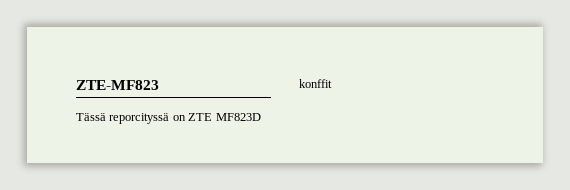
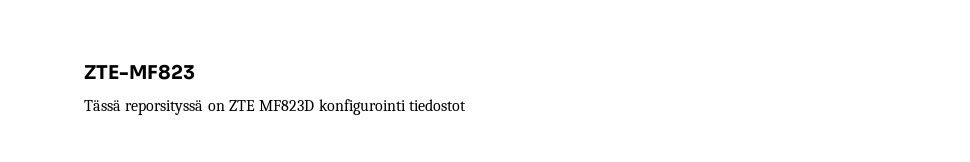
[109,113,170,124] reporcityssä -> [125,100,204,115] reporsityssä
[299,79,332,88] konffit -> [318,99,466,115] konfigurointi tiedostot

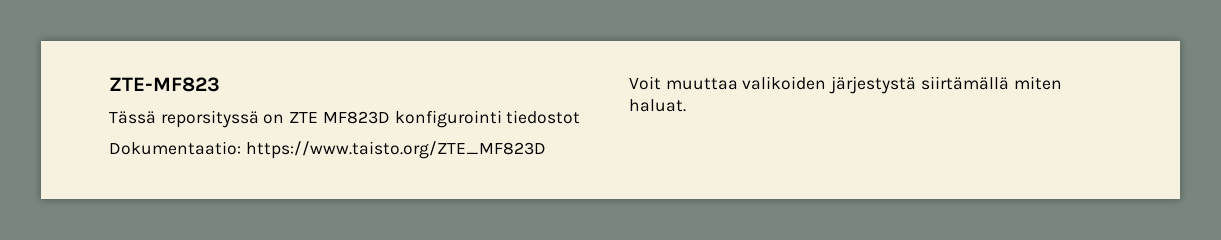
(466, 105) none -> [109,141,546,159] [629,76,1062,94] [629,99,686,112] // Dokumentaatio: https://www.taisto.org/ZTE_MF823D // Voit muuttaa valikoiden järjestystä siirtämällä miten haluat.

